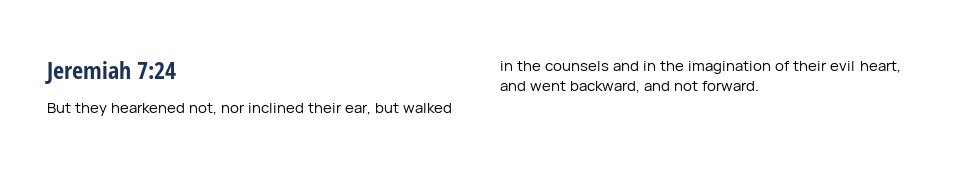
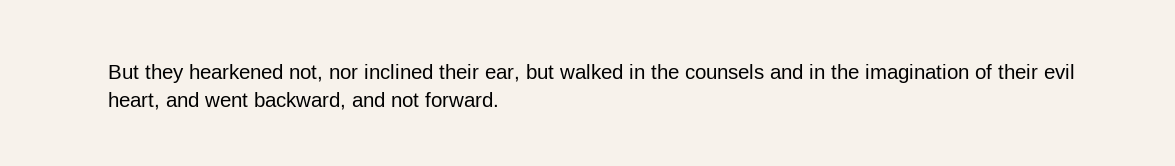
[45,61,177,84] Jeremiah 7:24 // -> (108, 72) none

